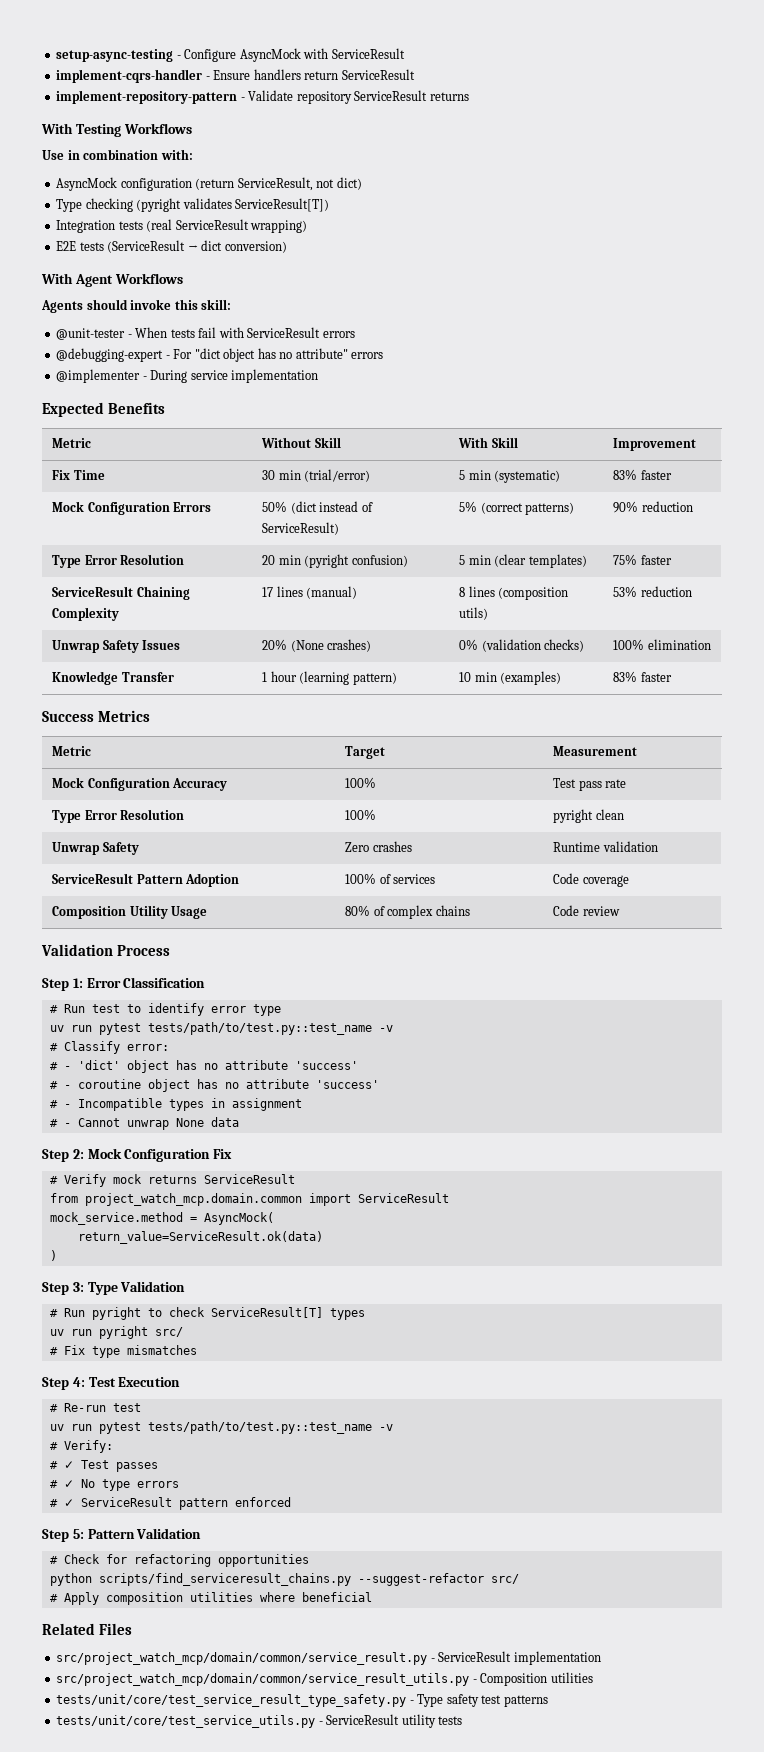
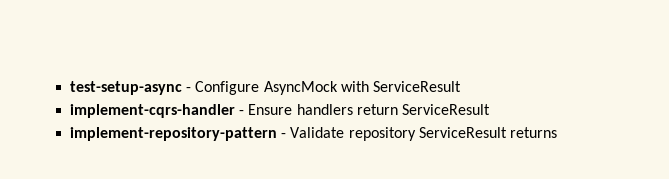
[56,49,174,62] setup-async-testing -> [70,81,183,95] test-setup-async
[41,123,192,137] [42,149,193,160] [56,177,362,191] [56,198,330,212] [56,219,308,233] [56,240,287,253] [41,273,183,287] [41,299,232,313] [56,327,355,340] [56,348,384,362] [56,369,319,383] [42,402,166,417] [52,438,92,448] [261,437,341,448] [458,437,518,448] [613,438,697,451] [52,470,105,480] [262,469,371,482] [459,470,561,483] [613,469,672,480] [52,501,212,515] [262,501,373,514] [262,522,340,535] [459,501,575,515] [613,501,693,513] [52,554,185,568] [262,554,408,568] [459,554,587,568] [613,554,672,565] [52,586,190,600] [52,607,120,621] [262,586,358,599] [459,586,569,600] [459,607,489,620] [613,586,692,597] [52,640,181,653] [262,639,372,652] [459,639,585,652] [613,639,711,650] [52,671,174,685] [262,671,397,685] [459,671,562,685] [613,671,672,682] [42,710,151,722] [52,746,92,756] [345,746,386,759] [553,746,638,756] [52,777,228,791] [345,777,377,788] [553,778,627,791] [52,809,185,823] [345,809,377,820] [553,809,624,823] [52,842,139,855] [345,841,412,852] [553,841,658,852] [52,873,240,887] [345,873,436,884] [553,873,629,887] [52,905,208,919] [345,905,470,919] [553,905,620,916] [41,944,171,956] [42,977,206,991] [49,1003,281,1016] [49,1022,393,1035] [49,1041,169,1054] [49,1060,358,1073] [49,1079,379,1092] [49,1098,302,1111] [49,1117,239,1130] [42,1148,233,1162] [49,1174,295,1187] [49,1193,449,1206] [49,1212,274,1225] [77,1231,323,1244] [49,1250,57,1261] [42,1281,186,1295] [49,1307,365,1320] [49,1326,183,1339] [49,1345,197,1358] [42,1377,181,1390] [49,1403,141,1412] [49,1421,393,1434] [49,1440,113,1453] [49,1460,158,1472] [49,1479,179,1491] [49,1497,291,1510] [42,1528,202,1542] [49,1554,309,1567] [49,1573,519,1586] [49,1592,372,1605] [42,1623,133,1635] [56,1651,601,1665] [56,1672,593,1686] [56,1694,548,1707] [56,1714,463,1728] // With Testing Workflows // Use in combination with: // AsyncMock configuration (return ServiceResult, not dict) // Type checking (pyright validates ServiceResult[T]) // Integration tests (real ServiceResult wrapping) // E2E tests (ServiceResult → dict conversion) // With Agent Workflows // Agents should invoke this skill: // @unit-tester - When tests fail with ServiceResult errors // @debugging-expert - For "dict object has no attribute" errors // @implementer - During service implementation // Expected Benefits // Metric | Without Skill | With Skill | Improvement // Fix Time | 30 min (trial/error) | 5 min (systematic) | 83% faster // Mock Configuration Errors | 50% (dict instead of ServiceResult) | 5% (correct patterns) | 90% reduction // Type Error Resolution | 20 min (pyright confusion) | 5 min (clear templates) | 75% faster // ServiceResult Chaining Complexity | 17 lines (manual) | 8 lines (composition utils) | 53% reduction // Unwrap Safety Issues | 20% (None crashes) | 0% (validation checks) | 100% elimination // Knowledge Transfer | 1 hour (learning pattern) | 10 min (examples) | 83% faster // Success Metrics // Metric | Target | Measurement // Mock Configuration Accuracy | 100% | Test pass rate // Type Error Resolution | 100% | pyright clean // Unwrap Safety | Zero crashes | Runtime validation // ServiceResult Pattern Adoption | 100% of services | Code coverage // Composition Utility Usage | 80% of complex chains | Code review // Validation Process // Step 1: Error Classification // # Run test to identify error type // uv run pytest tests/path/to/test.py::test_name -v // # Classify error: // # - 'dict' object has no attribute 'success' // # - coroutine object has no attribute 'success' // # - Incompatible types in assignment // # - Cannot unwrap None data // Step 2: Mock Configuration Fix // # Verify mock returns ServiceResult // from project_watch_mcp.domain.common import ServiceResult // mock_service.method = AsyncMock( // return_value=ServiceResult.ok(data) // ) // Step 3: Type Validation // # Run pyright to check ServiceResult[T] types // uv run pyright src/ // # Fix type mismatches // Step 4: Test Execution // # Re-run test // uv run pytest tests/path/to/test.py::test_name -v // # Verify: // # ✓ Test passes // # ✓ No type errors // # ✓ ServiceResult pattern enforced // Step 5: Pattern Validation // # Check for refactoring opportunities // python scripts/find_serviceresult_chains.py --suggest-refactor src/ // # Apply composition utilities where beneficial // Related Files // src/project_watch_mcp/domain/common/service_result.py - ServiceResult implementation // src/project_watch_mcp/domain/common/service_result_utils.py - Composition utilities // tests/unit/core/test_service_result_type_safety.py - Type safety test patterns // tests/unit/core/test_service_utils.py - ServiceResult utility tests -> (557, 132) none

